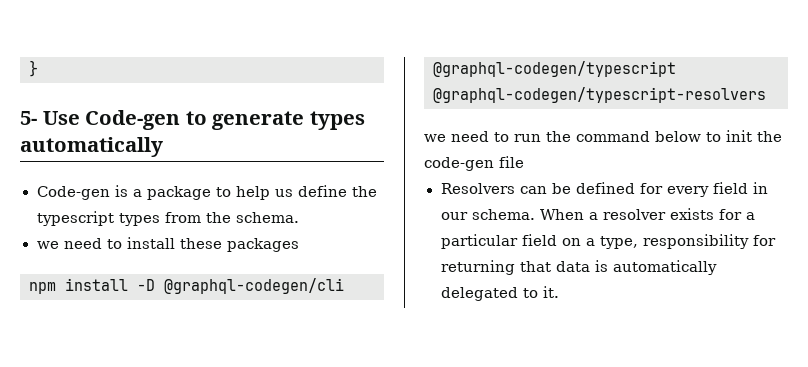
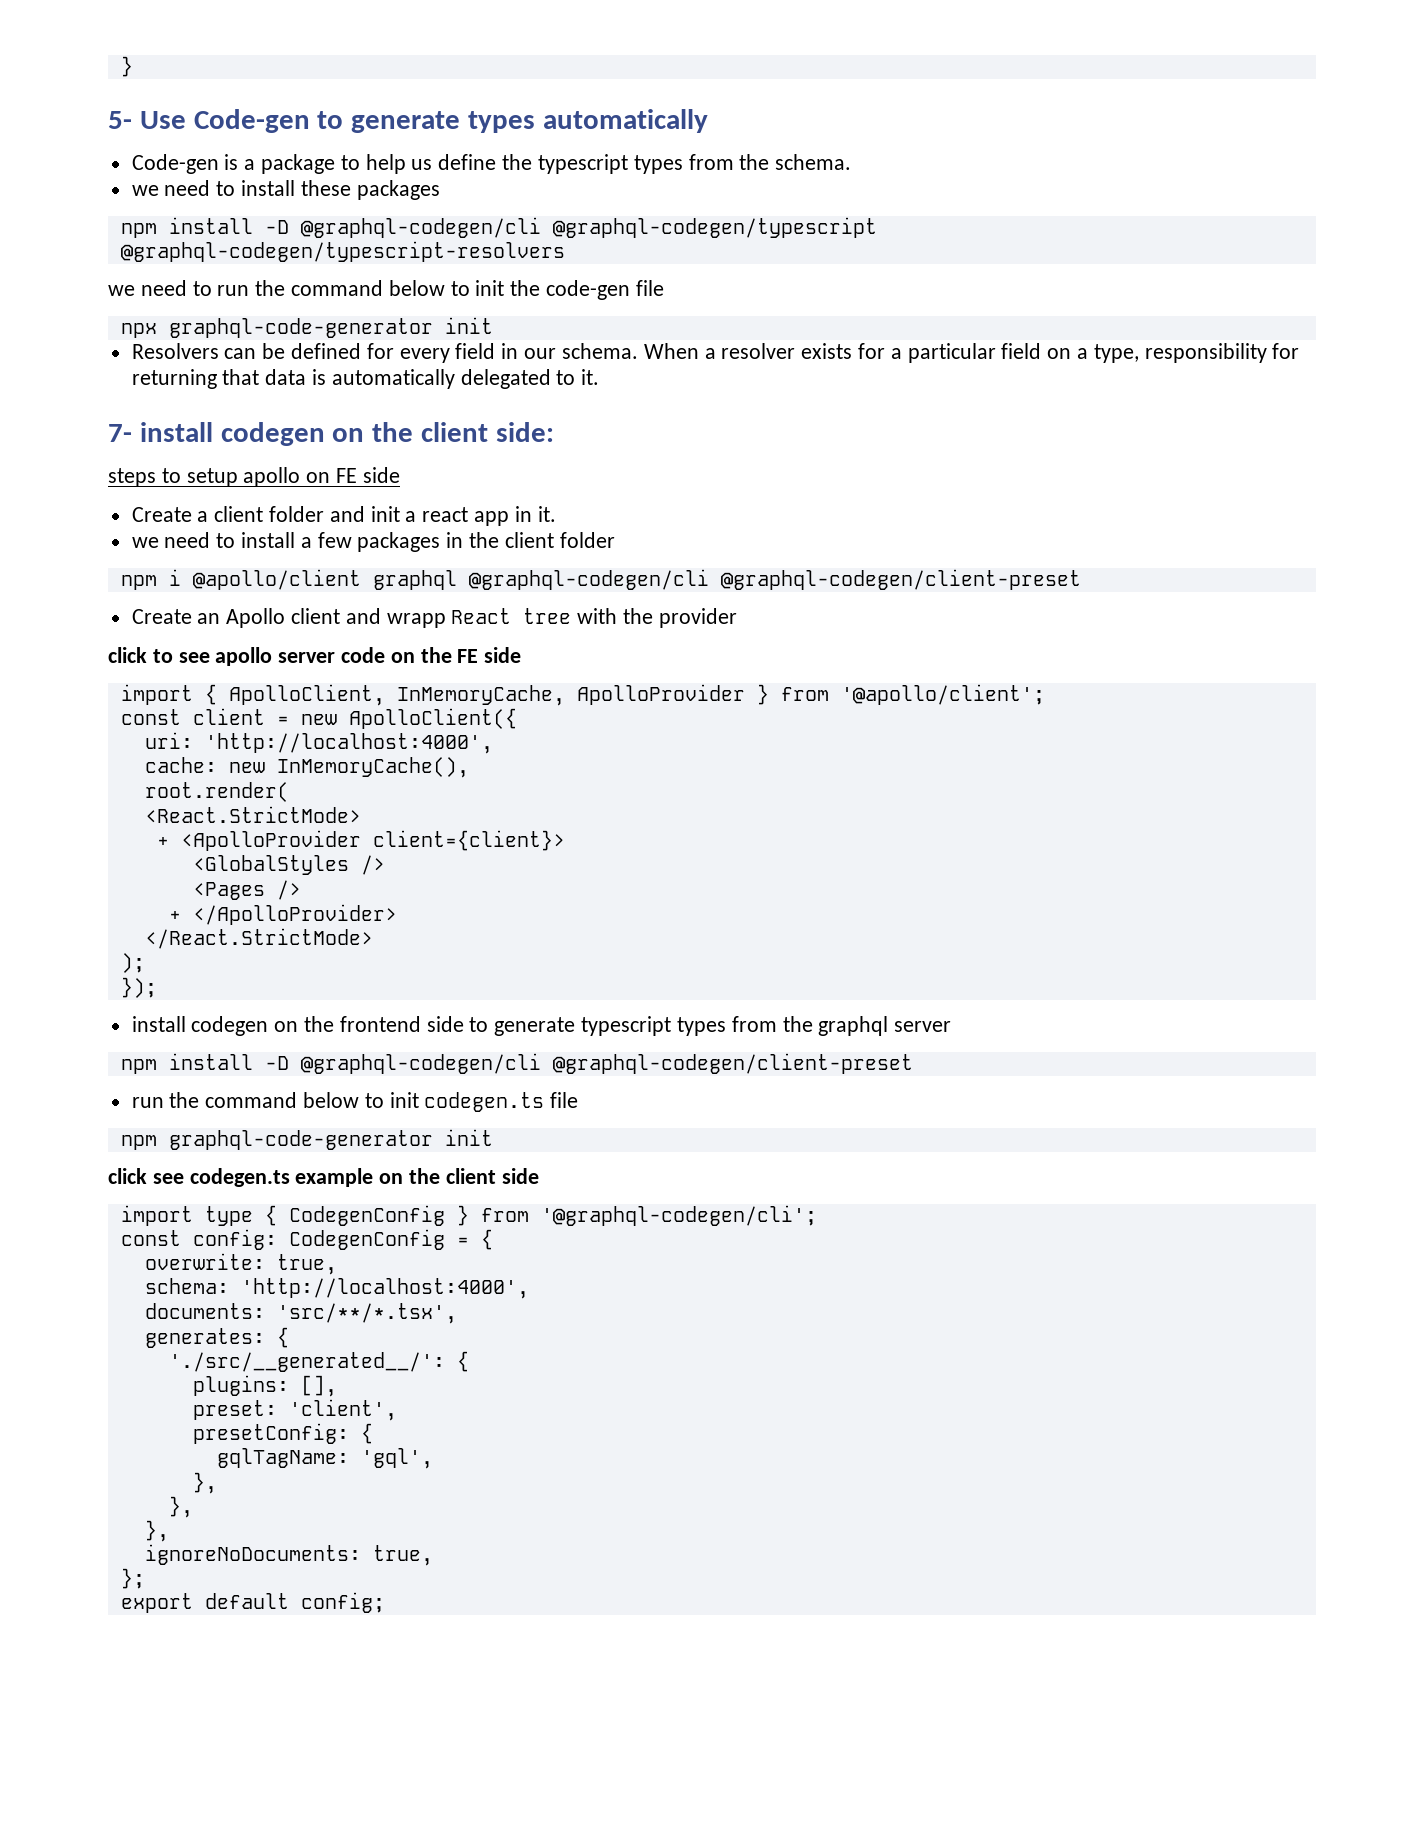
(524, 162) none -> [120,317,493,338] // npx graphql-code-generator init
(559, 292) none -> [108,422,554,446] [108,467,400,487] [131,506,556,526] [131,532,615,552] [120,569,1081,590] [131,608,737,628] [108,647,522,666] [120,684,1045,706] [120,708,517,729] [144,732,493,754] [144,757,469,778] [144,782,289,802] [144,806,361,823] [156,830,565,851] [192,855,385,875] [192,880,301,900] [168,904,397,925] [144,928,373,949] [120,953,145,973] [120,977,157,998] [131,1016,952,1036] [120,1053,913,1074] [131,1092,579,1112] [120,1129,493,1150] [108,1168,539,1187] [120,1205,817,1226] [120,1229,493,1250] [144,1253,337,1275] [144,1278,529,1299] [144,1303,457,1324] [144,1327,289,1348] [168,1351,469,1372] [192,1375,337,1397] [192,1399,397,1421] [192,1423,373,1444] [216,1448,433,1469] [192,1472,217,1494] [168,1496,193,1518] [144,1520,169,1542] [144,1544,433,1566] [120,1568,145,1589] [120,1592,385,1613] // 7- install codegen on the client side: // steps to setup apollo on FE side // Create a client folder and init a react app in it. // we need to install a few packages in the client folder // npm i @apollo/client graphql @graphql-codegen/cli @graphql-codegen/client-preset // Create an Apollo client and wrapp React tree with the provider // click to see apollo server code on the FE side // import { ApolloClient, InMemoryCache, ApolloProvider } from '@apollo/client'; // const client = new ApolloClient({ // uri: 'http://localhost:4000', // cache: new InMemoryCache(), // root.render( // <React.StrictMode> // + <ApolloProvider client={client}> // <GlobalStyles /> // <Pages /> // + </ApolloProvider> // </React.StrictMode> // ); // }); // install codegen on the frontend side to generate typescript types from the graphql server // npm install -D @graphql-codegen/cli @graphql-codegen/client-preset // run the command below to init codegen.ts file // npm graphql-code-generator init // click see codegen.ts example on the client side // import type { CodegenConfig } from '@graphql-codegen/cli'; // const config: CodegenConfig = { // overwrite: true, // schema: 'http://localhost:4000', // documents: 'src/**/*.tsx', // generates: { // './src/__generated__/': { // plugins: [], // preset: 'client', // presetConfig: { // gqlTagName: 'gql', // }, // }, // }, // ignoreNoDocuments: true, // }; // export default config;

